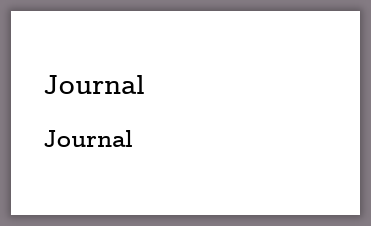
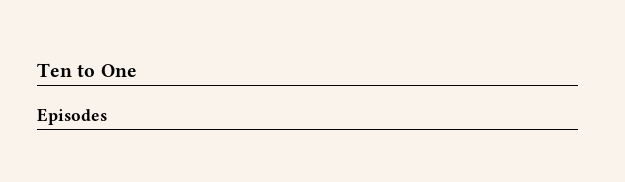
[43,75,145,94] [43,130,133,147] Journal // Journal -> [37,63,137,77] [37,108,107,125] Ten to One // Episodes

